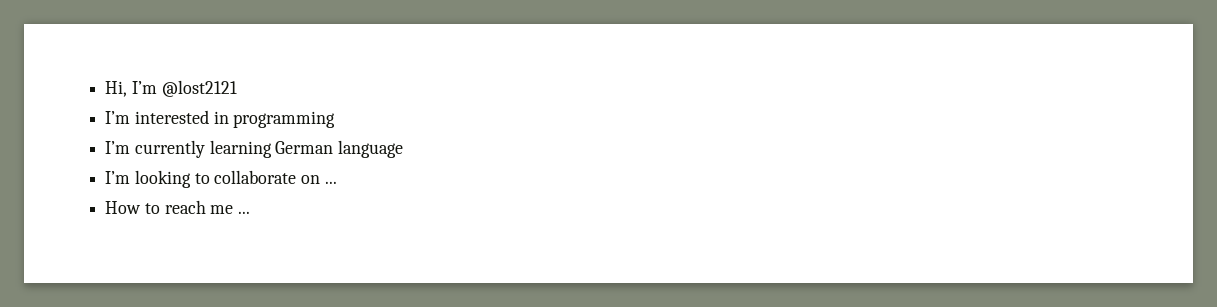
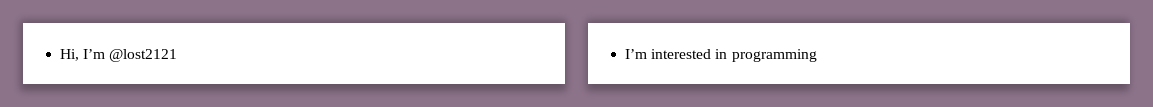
[105,140,404,158] [105,170,337,188] [105,200,251,214] // I’m currently learning German language // I’m looking to collaborate on ... // How to reach me ... -> (817, 55) none

